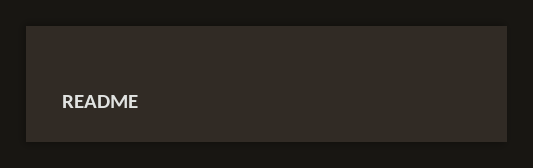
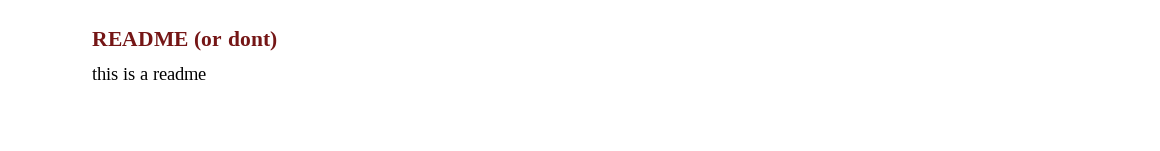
(138, 101) none -> [193,31,277,51] [92,67,206,80] (or dont) // this is a readme

